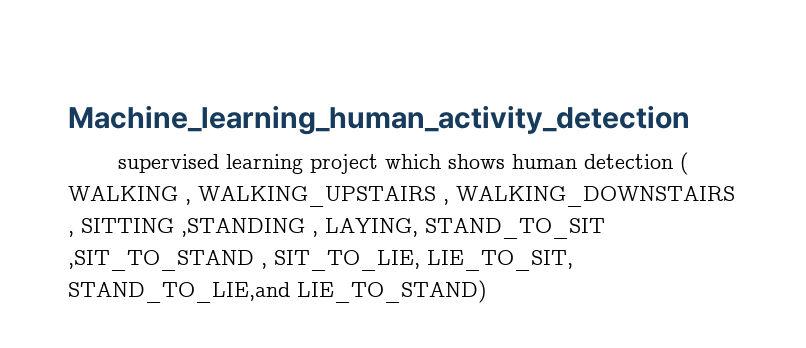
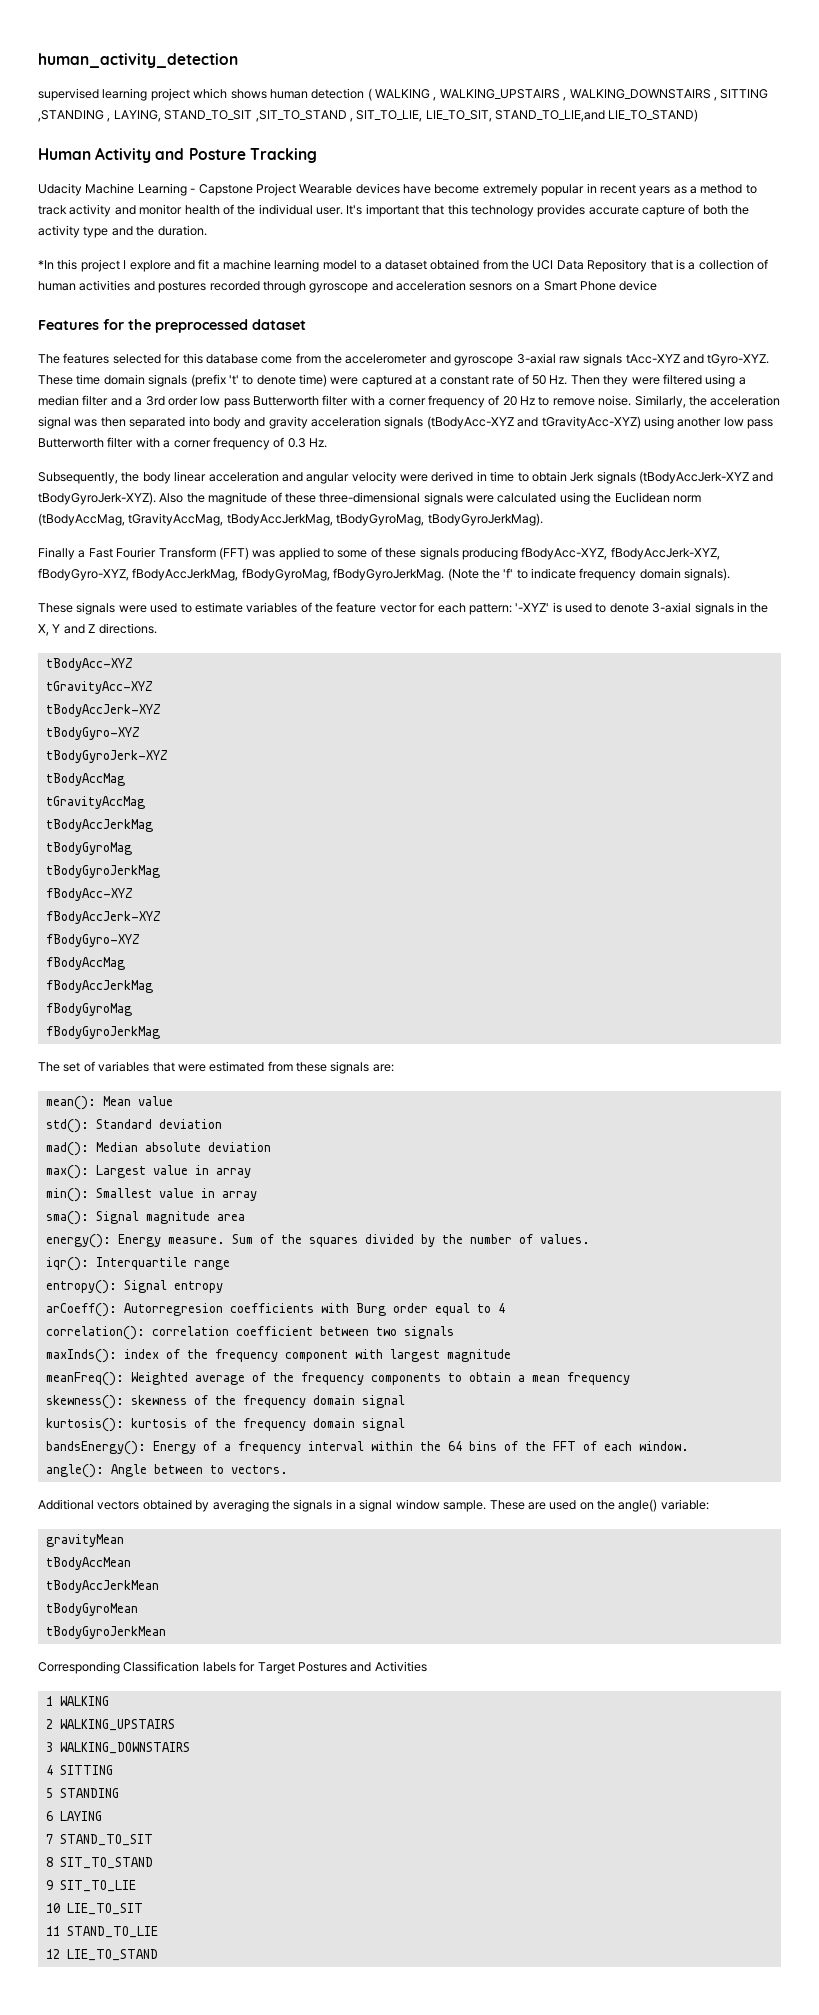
[68,105,690,135] Machine_learning_human_activity_detection -> [38,53,238,68] human_activity_detection
(487, 291) none -> [38,147,317,163] [38,183,757,196] [38,204,750,217] [38,225,207,238] [38,259,768,272] [38,280,658,293] [38,319,306,333] [38,353,770,366] [38,374,746,387] [38,395,781,408] [38,416,773,429] [38,437,327,450] [38,471,774,484] [38,492,701,505] [38,513,543,526] [38,547,720,560] [38,568,731,581] [38,602,769,615] [38,623,157,636] [45,658,133,671] [45,681,153,694] [45,704,161,717] [45,727,140,740] [45,750,168,763] [45,773,125,786] [45,796,145,809] [45,819,153,832] [45,842,132,855] [45,865,160,878] [45,888,133,901] [45,911,161,924] [45,934,140,947] [45,957,125,970] [45,980,153,993] [45,1003,132,1016] [45,1026,160,1039] [38,1061,394,1074] [45,1096,173,1110] [45,1119,222,1133] [45,1142,271,1156] [45,1165,251,1179] [45,1188,257,1202] [45,1211,245,1225] [45,1234,590,1248] [45,1257,230,1271] [45,1280,223,1294] [45,1303,505,1317] [45,1326,454,1340] [45,1349,511,1363] [45,1372,630,1386] [45,1395,405,1409] [45,1418,405,1432] [45,1441,689,1455] [45,1464,288,1478] [38,1499,709,1512] [45,1534,124,1547] [45,1557,131,1570] [45,1580,159,1593] [45,1603,138,1616] [45,1626,166,1639] [38,1661,427,1674] [45,1696,109,1706] [45,1719,175,1731] [45,1742,190,1754] [45,1765,113,1775] [45,1788,119,1798] [45,1811,102,1821] [45,1834,153,1846] [45,1857,153,1869] [45,1880,136,1892] [45,1903,143,1915] [45,1926,158,1938] [45,1949,158,1961] // Human Activity and Posture Tracking // Udacity Machine Learning - Capstone Project Wearable devices have become extremely popular in recent years as a method to track activity and monitor health of the individual user. It's important that this technology provides accurate capture of both the activity type and the duration. // *In this project I explore and fit a machine learning model to a dataset obtained from the UCI Data Repository that is a collection of human activities and postures recorded through gyroscope and acceleration sesnors on a Smart Phone device // Features for the preprocessed dataset // The features selected for this database come from the accelerometer and gyroscope 3-axial raw signals tAcc-XYZ and tGyro-XYZ. These time domain signals (prefix 't' to denote time) were captured at a constant rate of 50 Hz. Then they were filtered using a median filter and a 3rd order low pass Butterworth filter with a corner frequency of 20 Hz to remove noise. Similarly, the acceleration signal was then separated into body and gravity acceleration signals (tBodyAcc-XYZ and tGravityAcc-XYZ) using another low pass Butterworth filter with a corner frequency of 0.3 Hz. // Subsequently, the body linear acceleration and angular velocity were derived in time to obtain Jerk signals (tBodyAccJerk-XYZ and tBodyGyroJerk-XYZ). Also the magnitude of these three-dimensional signals were calculated using the Euclidean norm (tBodyAccMag, tGravityAccMag, tBodyAccJerkMag, tBodyGyroMag, tBodyGyroJerkMag). // Finally a Fast Fourier Transform (FFT) was applied to some of these signals producing fBodyAcc-XYZ, fBodyAccJerk-XYZ, fBodyGyro-XYZ, fBodyAccJerkMag, fBodyGyroMag, fBodyGyroJerkMag. (Note the 'f' to indicate frequency domain signals). // These signals were used to estimate variables of the feature vector for each pattern: '-XYZ' is used to denote 3-axial signals in the X, Y and Z directions. // tBodyAcc-XYZ // tGravityAcc-XYZ // tBodyAccJerk-XYZ // tBodyGyro-XYZ // tBodyGyroJerk-XYZ // tBodyAccMag // tGravityAccMag // tBodyAccJerkMag // tBodyGyroMag // tBodyGyroJerkMag // fBodyAcc-XYZ // fBodyAccJerk-XYZ // fBodyGyro-XYZ // fBodyAccMag // fBodyAccJerkMag // fBodyGyroMag // fBodyGyroJerkMag // The set of variables that were estimated from these signals are: // mean(): Mean value // std(): Standard deviation // mad(): Median absolute deviation // max(): Largest value in array // min(): Smallest value in array // sma(): Signal magnitude area // energy(): Energy measure. Sum of the squares divided by the number of values. // iqr(): Interquartile range // entropy(): Signal entropy // arCoeff(): Autorregresion coefficients with Burg order equal to 4 // correlation(): correlation coefficient between two signals // maxInds(): index of the frequency component with largest magnitude // meanFreq(): Weighted average of the frequency components to obtain a mean frequency // skewness(): skewness of the frequency domain signal // kurtosis(): kurtosis of the frequency domain signal // bandsEnergy(): Energy of a frequency interval within the 64 bins of the FFT of each window. // angle(): Angle between to vectors. // Additional vectors obtained by averaging the signals in a signal window sample. These are used on the angle() variable: // gravityMean // tBodyAccMean // tBodyAccJerkMean // tBodyGyroMean // tBodyGyroJerkMean // Corresponding Classification labels for Target Postures and Activities // 1 WALKING // 2 WALKING_UPSTAIRS // 3 WALKING_DOWNSTAIRS // 4 SITTING // 5 STANDING // 6 LAYING // 7 STAND_TO_SIT // 8 SIT_TO_STAND // 9 SIT_TO_LIE // 10 LIE_TO_SIT // 11 STAND_TO_LIE // 12 LIE_TO_STAND

